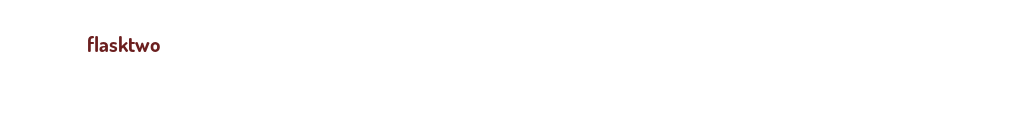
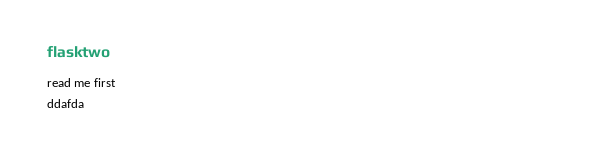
(160, 44) none -> [47,78,116,87] [47,99,84,108] // read me first // ddafda

